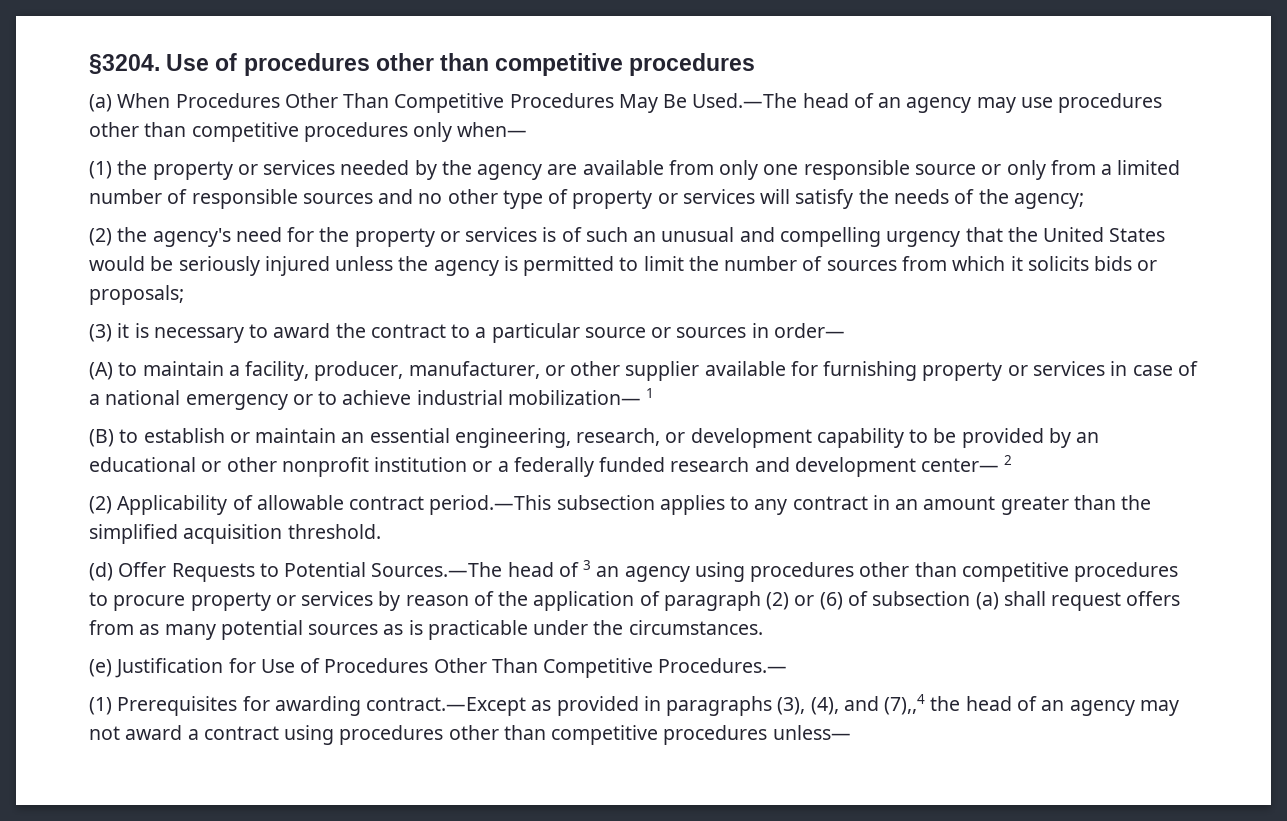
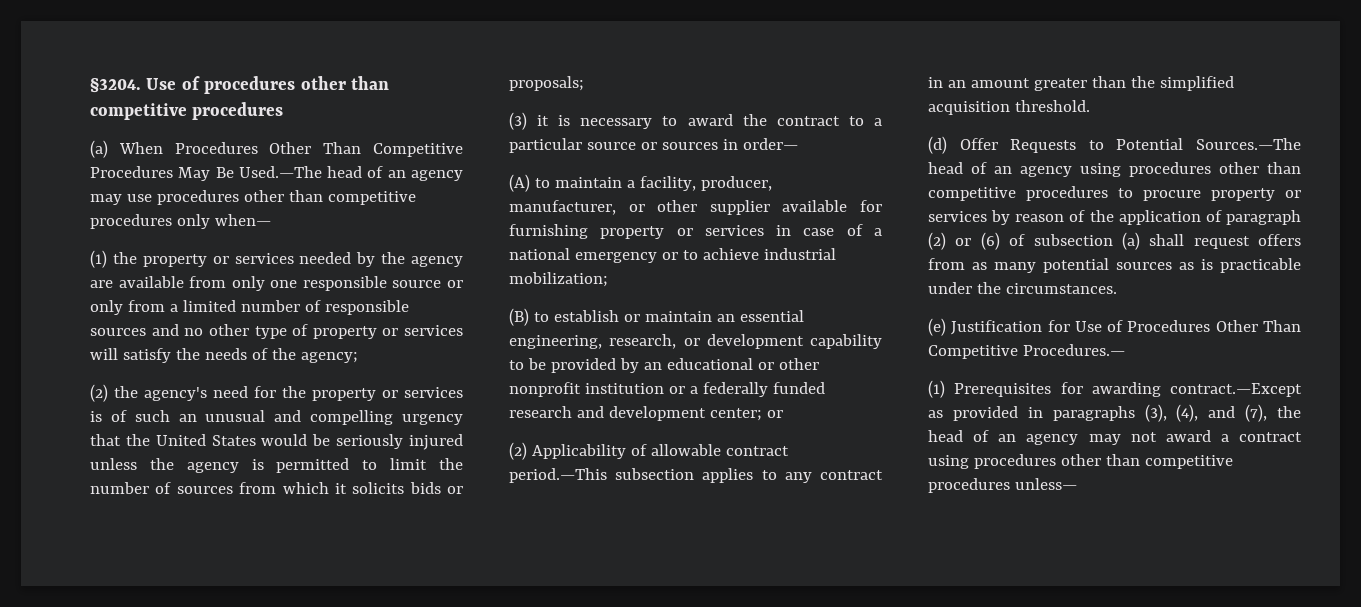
[507,388,655,405] mobilization— 1 -> [509,272,608,287] mobilization;
[921,455,1013,472] center— 2 -> [709,408,783,421] center; or
[583,560,592,570] 3 -> (987, 168) none
[884,694,926,715] (7),,4 -> [1245,404,1268,422] (7),

